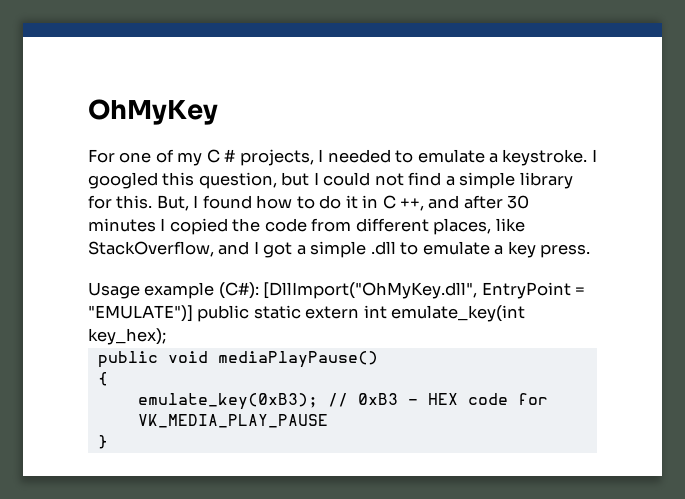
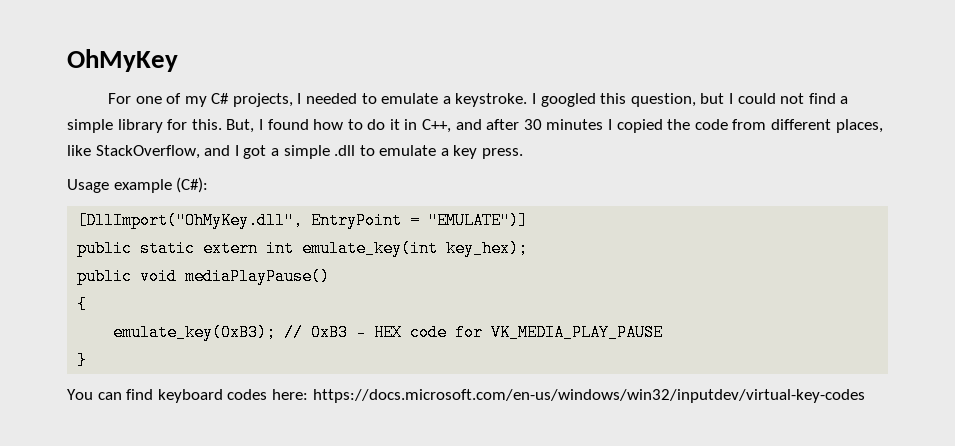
[206,149,236,163] C # -> [211,93,230,104] C#
[382,195,425,211] C ++, -> [422,119,452,133] C++,
(259, 290) none -> (209, 185) //
(193, 313) none -> (529, 220) //
(108, 442) none -> [67,389,865,403] // You can find keyboard codes here: https://docs.microsoft.com/en-us/windows/win32/inputdev/virtual-key-codes

